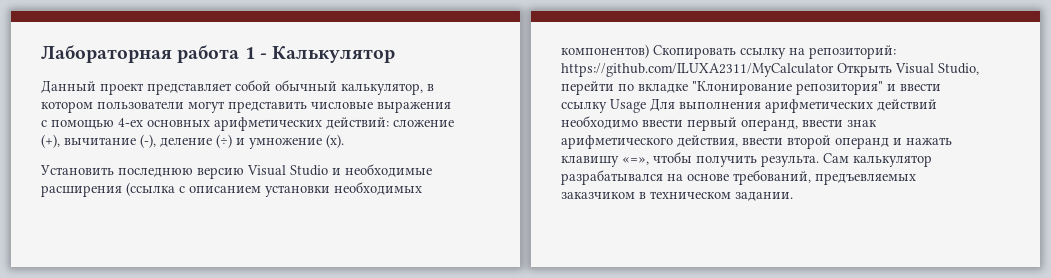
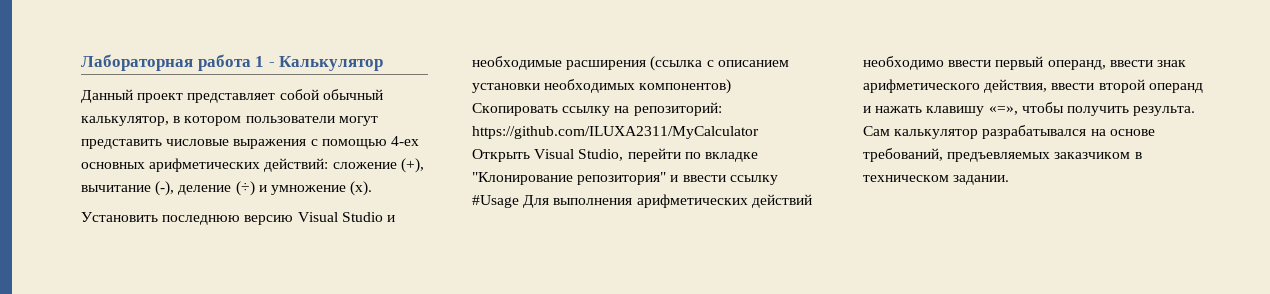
[610,99,646,113] Usage -> [472,195,519,208] #Usage

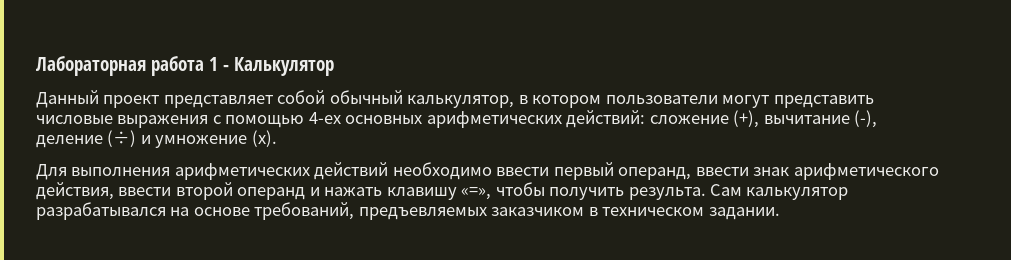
[81,212,395,225] [472,56,789,71] [472,79,732,94] [472,102,722,116] [472,126,759,139] [472,148,758,162] [472,172,778,185] [472,195,519,208] Установить последнюю версию Visual Studio и необходимые расширения (ссылка с описанием установки необходимых компонентов) Скопировать ссылку на репозиторий: https://github.com/ILUXA2311/MyCalculator Открыть Visual Studio, перейти по вкладке "Клонирование репозитория" и ввести ссылку #Usage -> (277, 138) none

